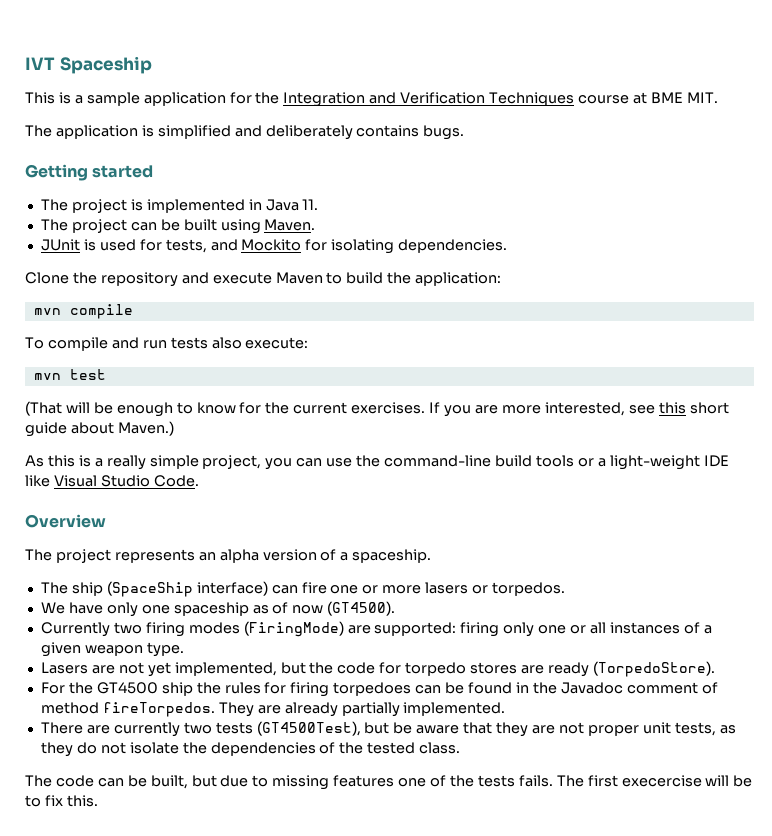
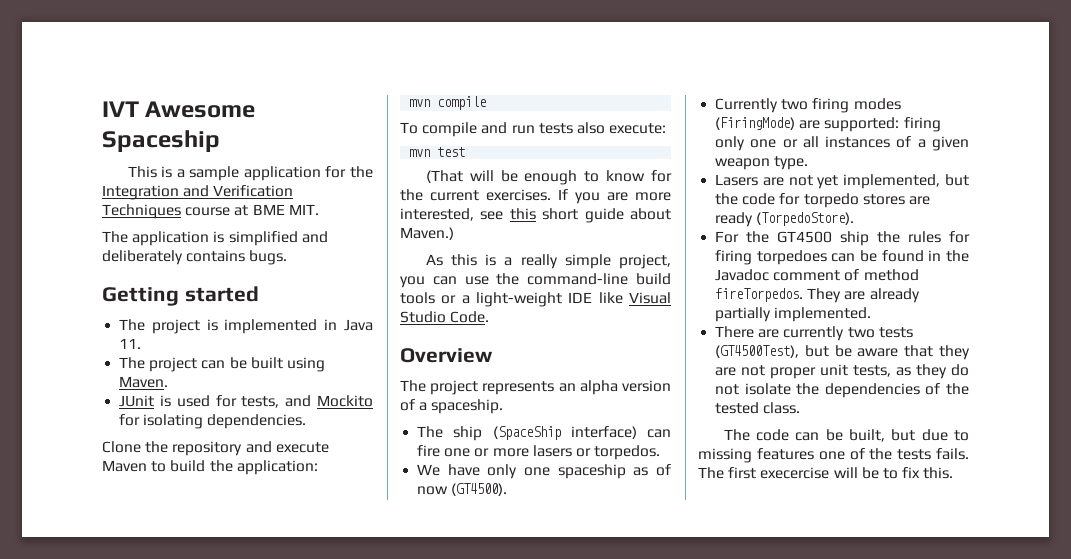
(55, 63) none -> [145,101,256,118] Awesome

